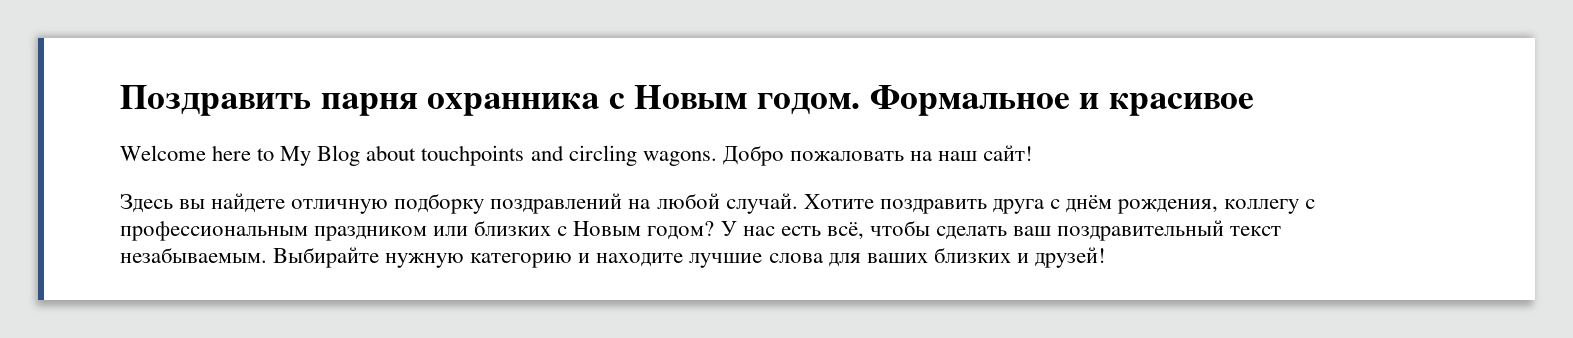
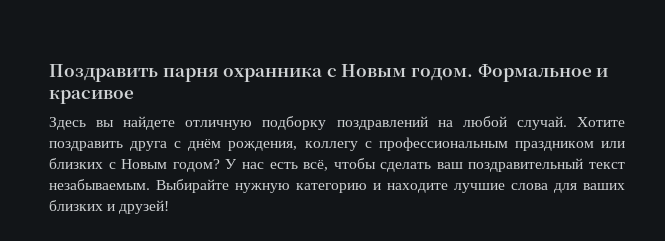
[120,145,1034,166] // Welcome here to My Blog about touchpoints and circling wagons. Добро пожаловать на наш сайт! -> (134, 97) none

